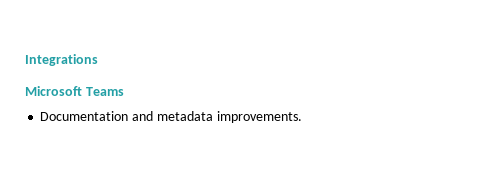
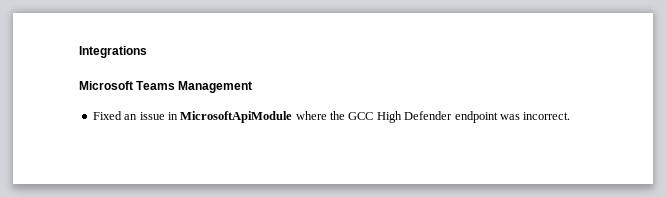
[40,111,302,123] // Documentation and metadata improvements. -> [178,81,253,93] [92,111,571,123] Management // Fixed an issue in MicrosoftApiModule where the GCC High Defender endpoint was incorrect.

